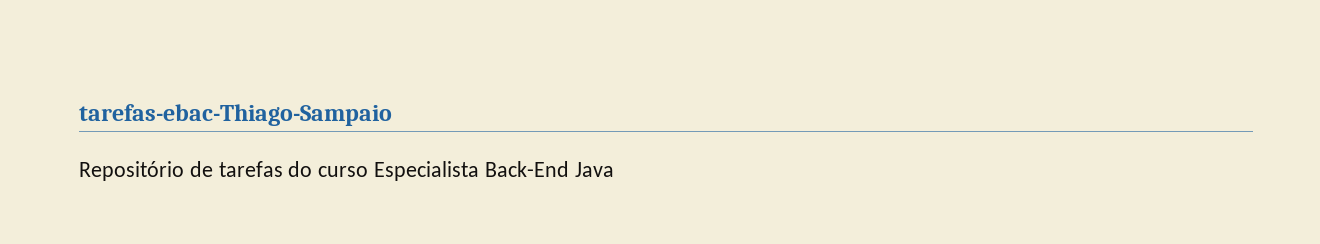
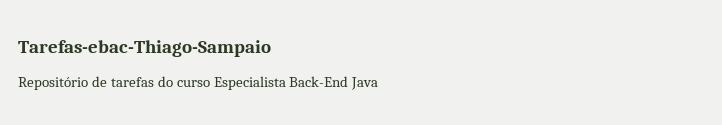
[79,104,392,126] tarefas-ebac-Thiago-Sampaio -> [18,40,271,57] Tarefas-ebac-Thiago-Sampaio

